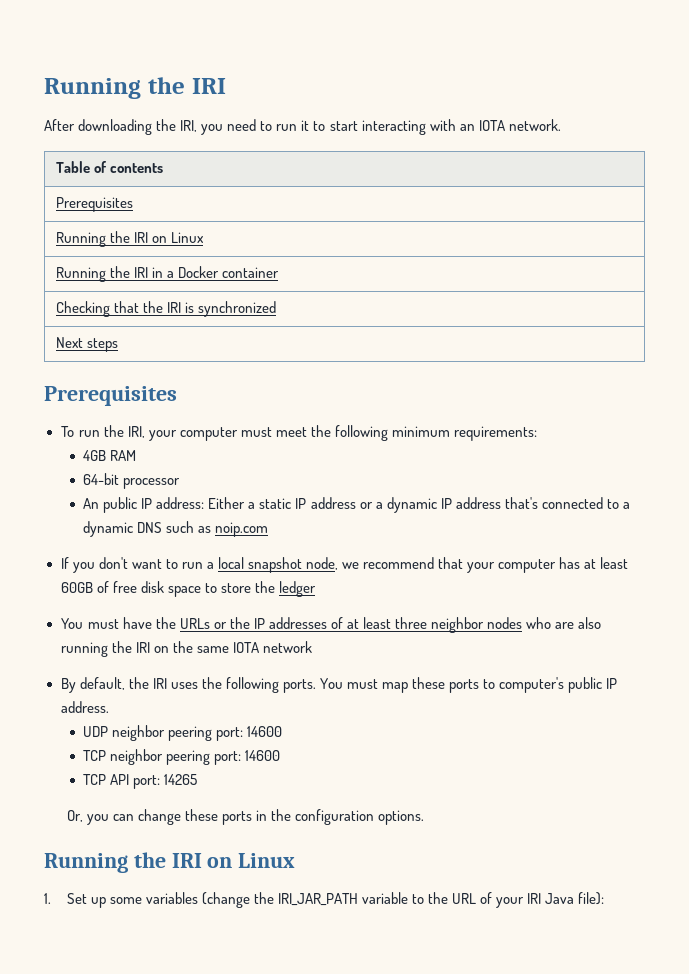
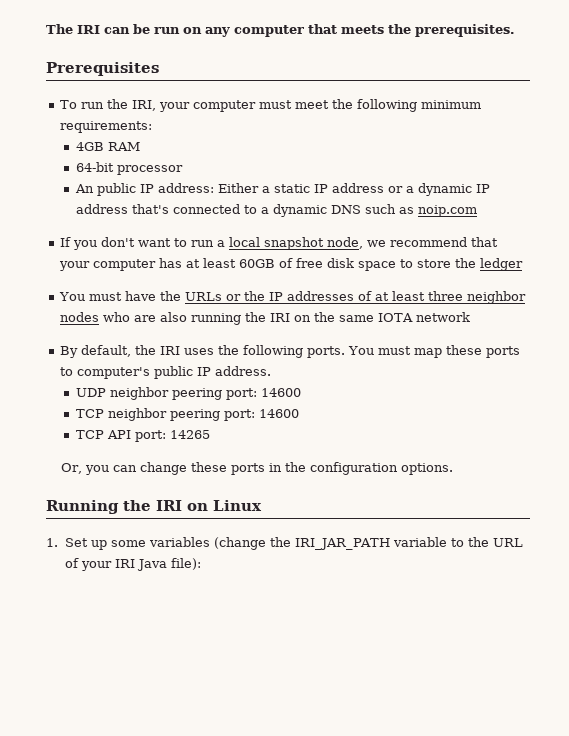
[44,77,226,99] [44,119,561,135] [55,161,163,173] [55,197,133,212] [55,231,204,247] [55,266,279,282] [55,301,276,317] [55,337,118,352] Running the IRI // After downloading the IRI, you need to run it to start interacting with an IOTA network. // Table of contents // Prerequisites // Running the IRI on Linux // Running the IRI in a Docker container // Checking that the IRI is synchronized // Next steps -> [46,24,515,37] The IRI can be run on any computer that meets the prerequisites.

